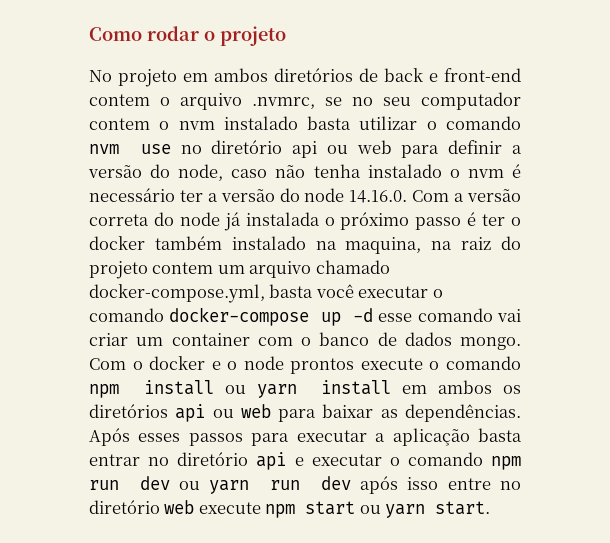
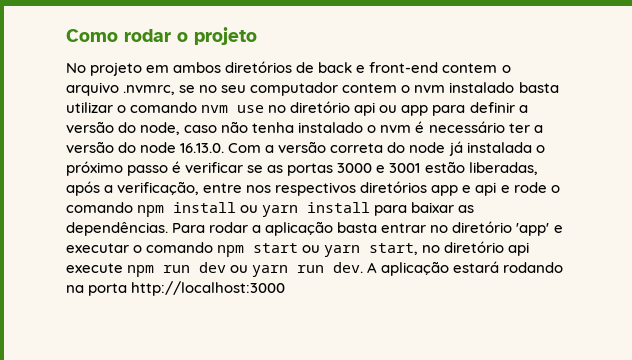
[356,140,392,154] web -> [401,105,429,116] app
[349,190,408,203] 14.16.0. -> [180,143,225,153] 16.13.0.
[482,214,521,226] [89,236,521,254] [89,260,390,279] [89,284,443,303] [89,307,521,326] [89,332,521,350] [89,356,423,374] ter o docker também instalado na maquina, na raiz do projeto contem um arquivo chamado docker-compose.yml, basta você executar o comando docker-compose up -d esse comando vai criar um container com o banco de dados mongo. Com o docker e o node prontos execute -> [185,161,538,176] [66,181,547,196] verificar se as portas 3000 e 3001 estão liberadas, após a verificação, entre nos respectivos diretórios app e api e rode
[402,380,521,394] [89,404,521,422] [89,428,367,446] em ambos os diretórios api ou web para baixar as dependências. Após esses passos para executar -> [374,202,475,216] [66,222,249,236] para baixar as dependências. Para rodar
[256,452,287,470] api -> [516,223,550,236] 'app'
(521, 463) none -> [253,241,530,257] [66,263,155,277] start ou yarn start, no diretório api execute npm
[320,476,521,494] [89,500,491,518] dev após isso entre no diretório web execute npm start ou yarn start. -> [333,261,564,276] [66,281,286,296] dev. A aplicação estará rodando na porta http://localhost:3000

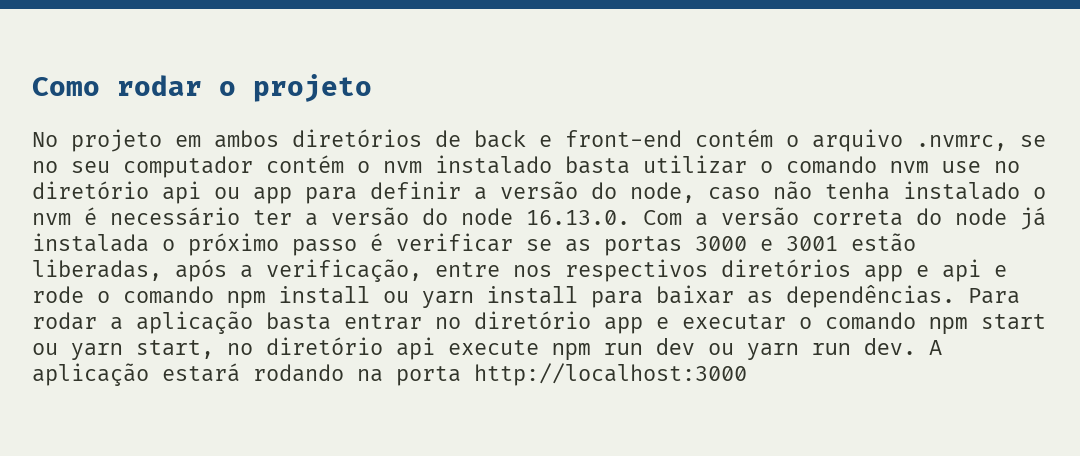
[442,63,498,73] contem -> [695,129,773,147] contém
[342,83,398,93] contem -> [266,155,344,173] contém
[516,223,550,236] 'app' -> [604,317,643,334] app

